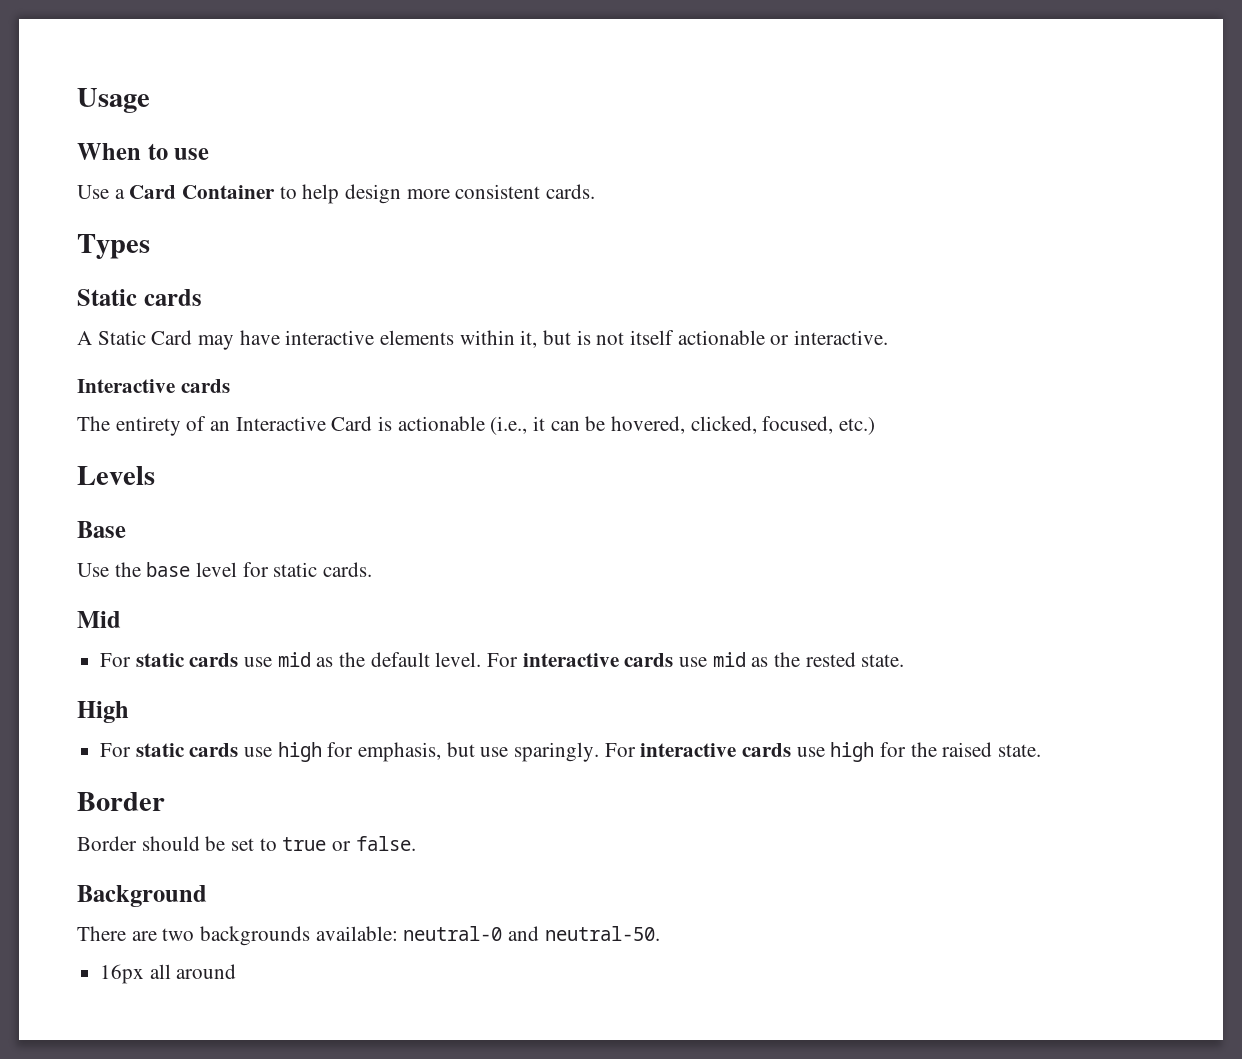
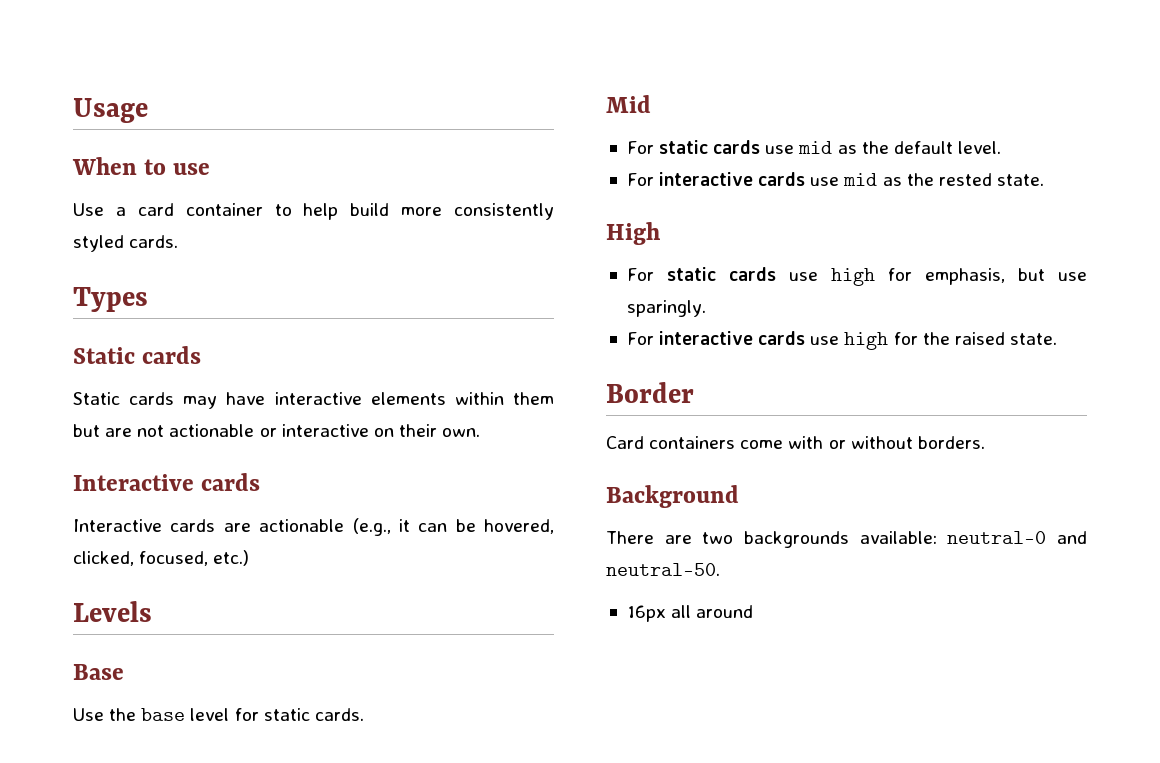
[129,184,541,204] Card Container to help design more consistent -> [137,203,554,220] [73,235,124,252] card container to help build more consistently styled
[77,330,193,345] A Static Card -> [73,392,175,405] Static cards
[520,330,889,348] [77,379,230,393] [77,416,528,436] it, but is not itself actionable or interactive. // Interactive cards // The entirety of an Interactive Card is actionable (i.e., -> [512,392,554,405] [73,424,481,437] [73,473,261,491] [73,518,391,536] them but are not actionable or interactive on their own. // Interactive cards // Interactive cards are actionable (e.g.,
(482, 659) none -> (1001, 147) //
(600, 752) none -> (706, 308) //
[77,836,416,851] Border should be set to true or false. -> [606,436,985,449] Card containers come with or without borders.

